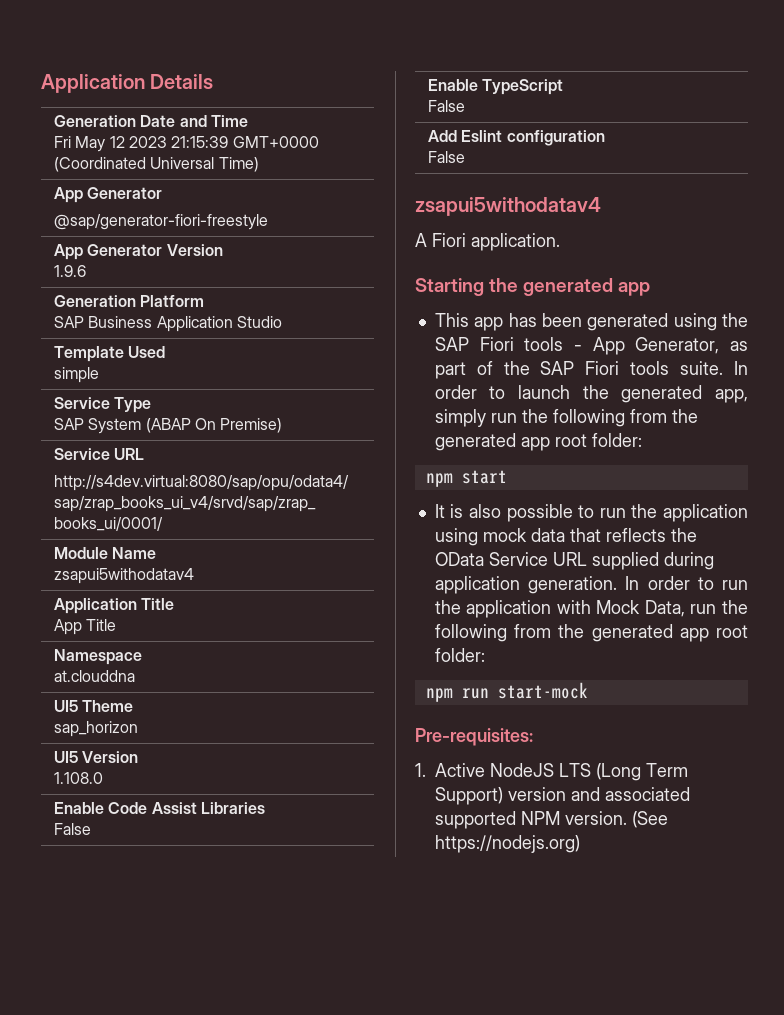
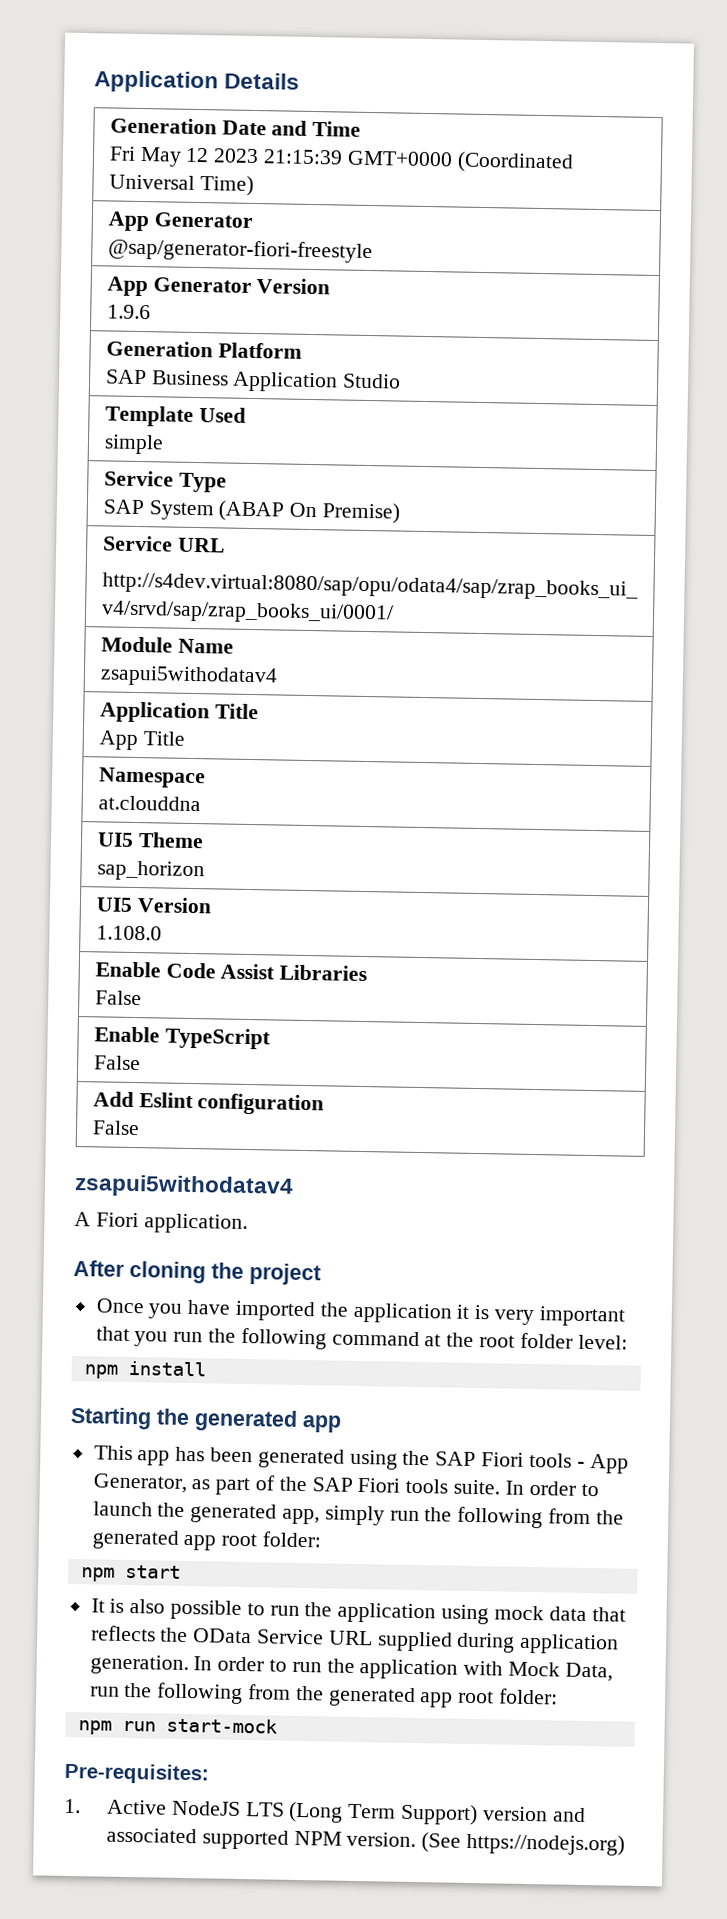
(560, 242) none -> [73,1259,321,1286] [95,1298,625,1327] [95,1326,628,1350] [83,1360,206,1379] // After cloning the project // Once you have imported the application it is very important that you run the following command at the root folder level: // npm install

